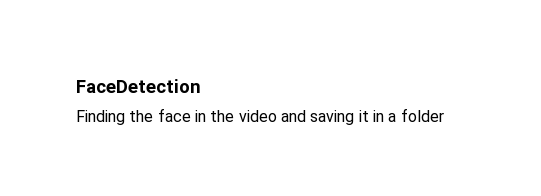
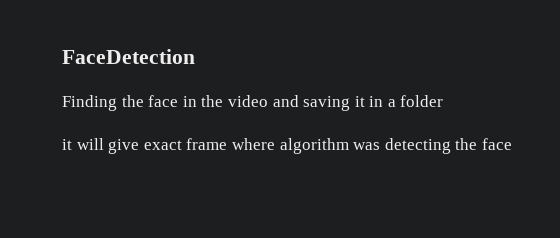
(444, 115) none -> [62,138,512,154] // it will give exact frame where algorithm was detecting the face

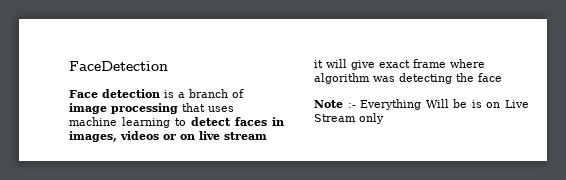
[62,95,444,111] Finding the face in the video and saving it in a folder -> [69,89,244,98] [69,103,234,114] [69,117,284,128] [69,131,267,142] Face detection is a branch of image processing that uses machine learning to detect faces in images, videos or on live stream
(512, 144) none -> [314,99,529,110] [314,113,384,124] // Note :- Everything Will be is on Live Stream only

